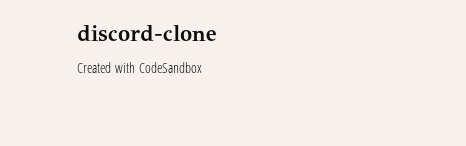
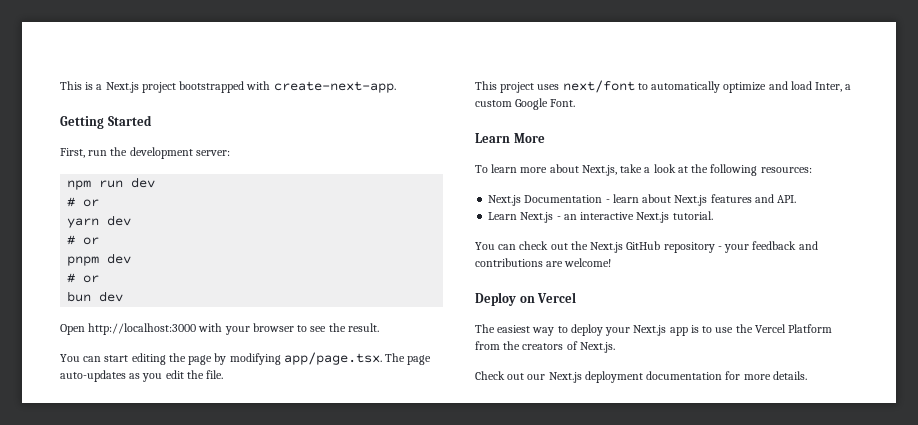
[77,25,217,42] [77,62,202,73] discord-clone // Created with CodeSandbox -> [60,81,396,93] [60,115,152,129] [60,147,230,159] [67,177,156,190] [67,197,100,207] [67,215,132,228] [67,235,100,245] [67,253,132,266] [67,273,100,283] [67,291,124,302] [60,323,379,335] [60,352,432,365] [60,370,224,382] [475,80,852,93] [475,98,576,110] [475,133,545,143] [475,164,812,176] [488,194,797,206] [488,211,713,223] [475,241,818,253] [475,258,612,267] [475,292,577,306] [475,324,833,336] [475,341,615,353] [475,371,807,383] This is a Next.js project bootstrapped with create-next-app. // Getting Started // First, run the development server: // npm run dev // # or // yarn dev // # or // pnpm dev // # or // bun dev // Open http://localhost:3000 with your browser to see the result. // You can start editing the page by modifying app/page.tsx. The page auto-updates as you edit the file. // This project uses next/font to automatically optimize and load Inter, a custom Google Font. // Learn More // To learn more about Next.js, take a look at the following resources: // Next.js Documentation - learn about Next.js features and API. // Learn Next.js - an interactive Next.js tutorial. // You can check out the Next.js GitHub repository - your feedback and contributions are welcome! // Deploy on Vercel // The easiest way to deploy your Next.js app is to use the Vercel Platform from the creators of Next.js. // Check out our Next.js deployment documentation for more details.

